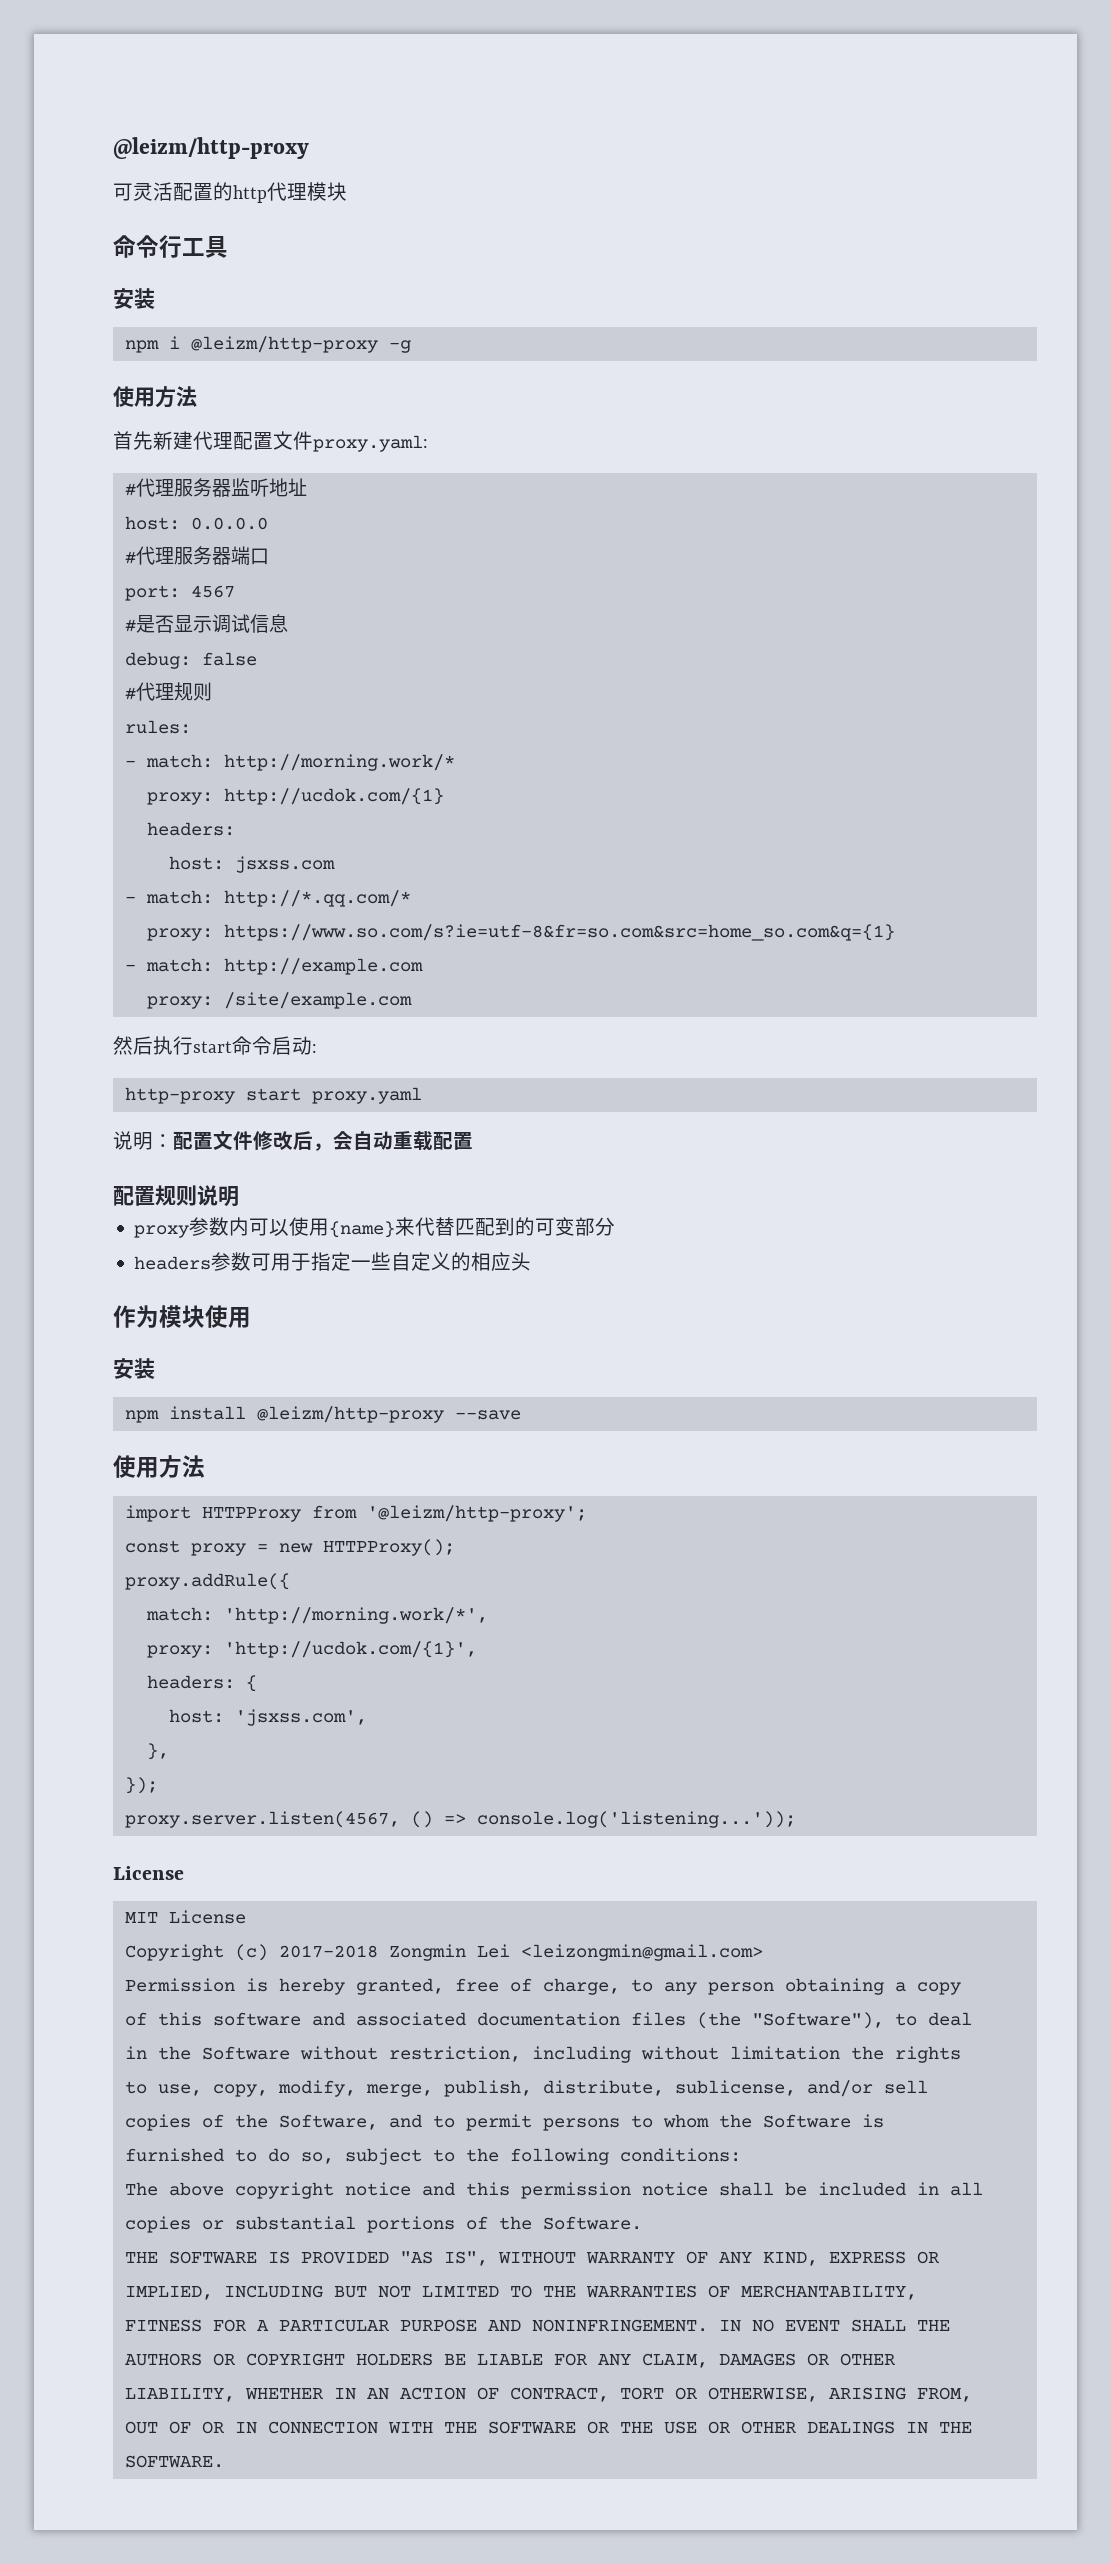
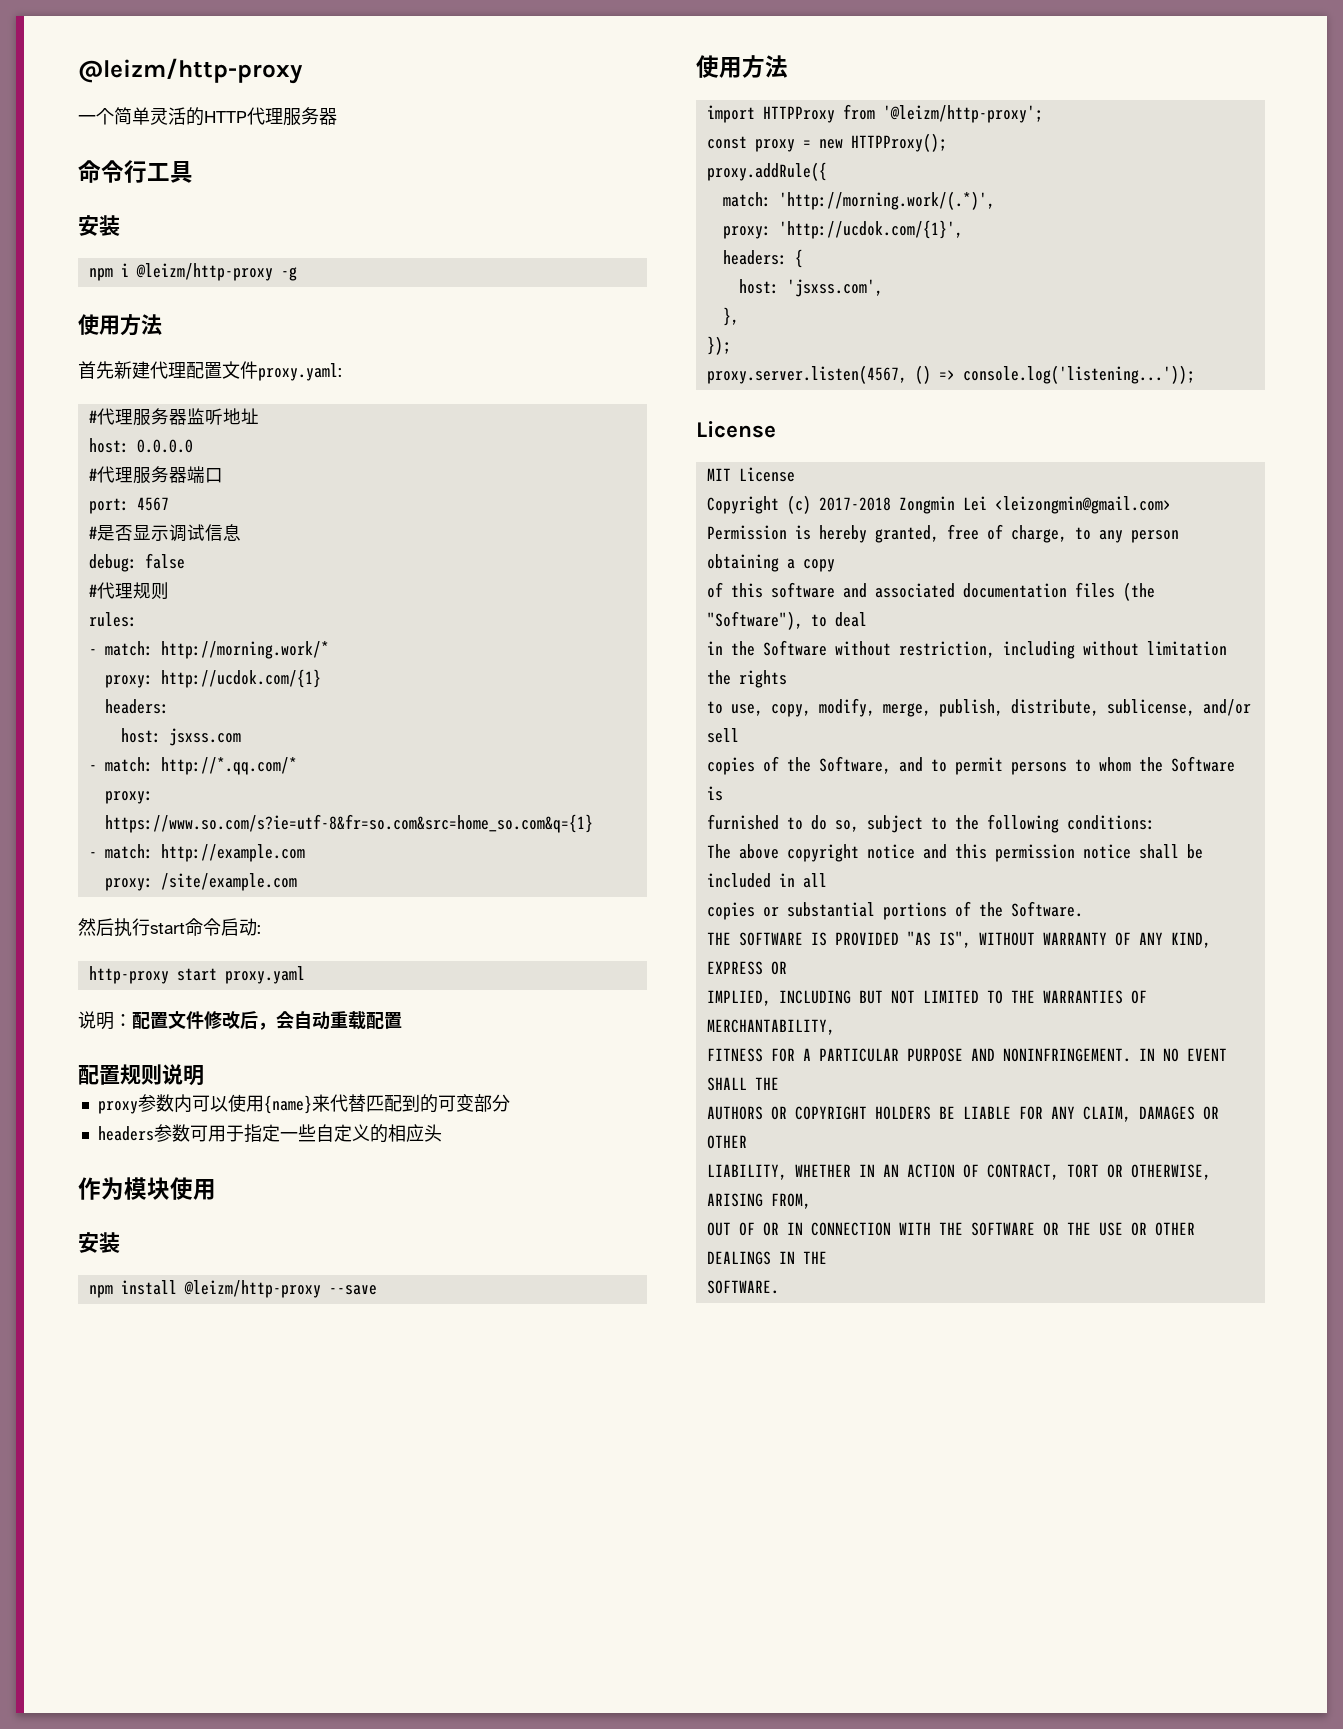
[113,182,347,203] 可灵活配置的http代理模块 -> [78,107,337,126] 一个简单灵活的HTTP代理服务器
[223,1607,488,1624] 'http://morning.work/*', -> [778,191,995,210] 'http://morning.work/(.*)',

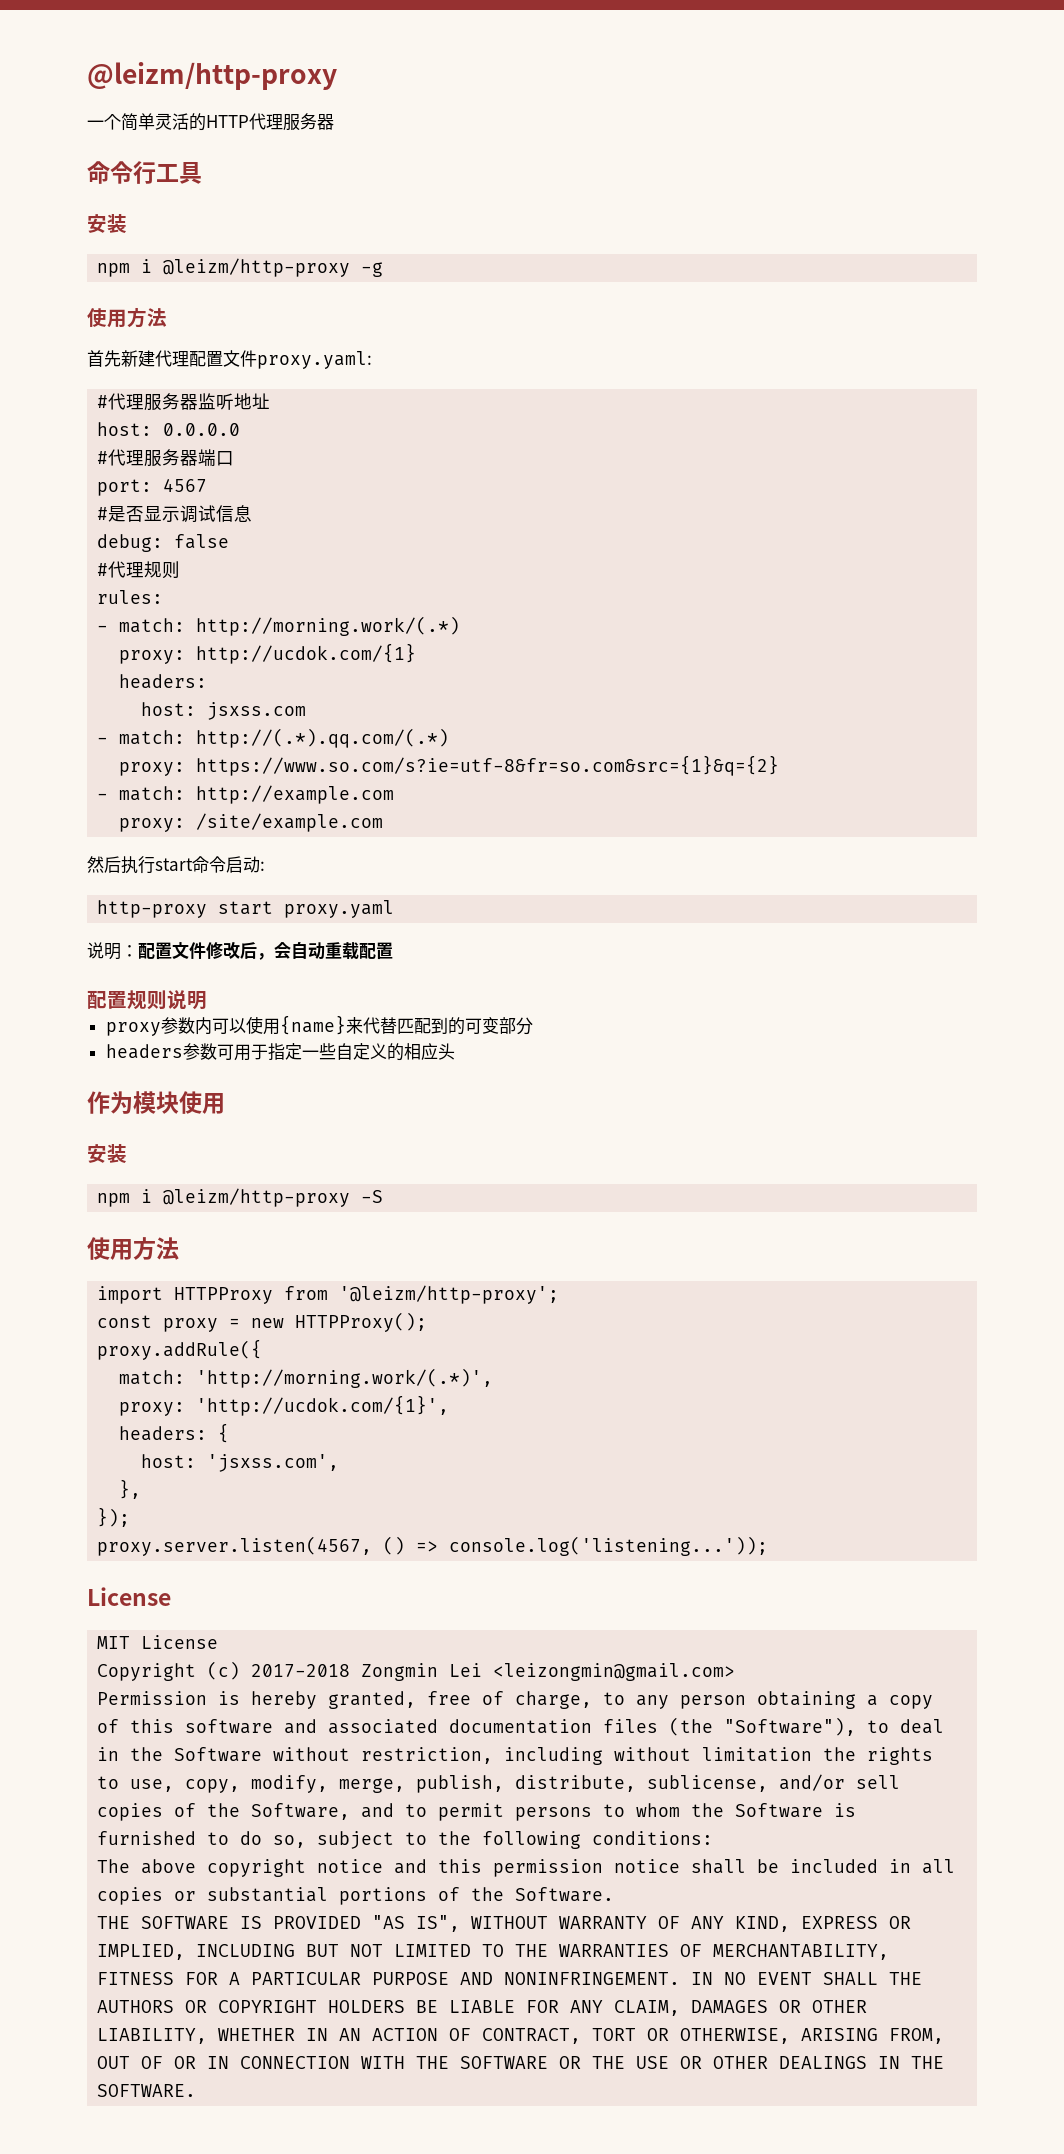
[160,641,329,659] http://morning.work/* -> [196,616,461,636] http://morning.work/(.*)
[160,757,297,775] [104,791,153,804] [104,814,593,833] http://*.qq.com/* // proxy: https://www.so.com/s?ie=utf-8&fr=so.com&src=home_so.com&q={1} -> [196,728,450,748] [119,755,780,776] http://(.*).qq.com/(.*) // proxy: https://www.so.com/s?ie=utf-8&fr=so.com&src={1}&q={2}
[120,1280,377,1298] install @leizm/http-proxy --save -> [141,1188,384,1207] i @leizm/http-proxy -S

